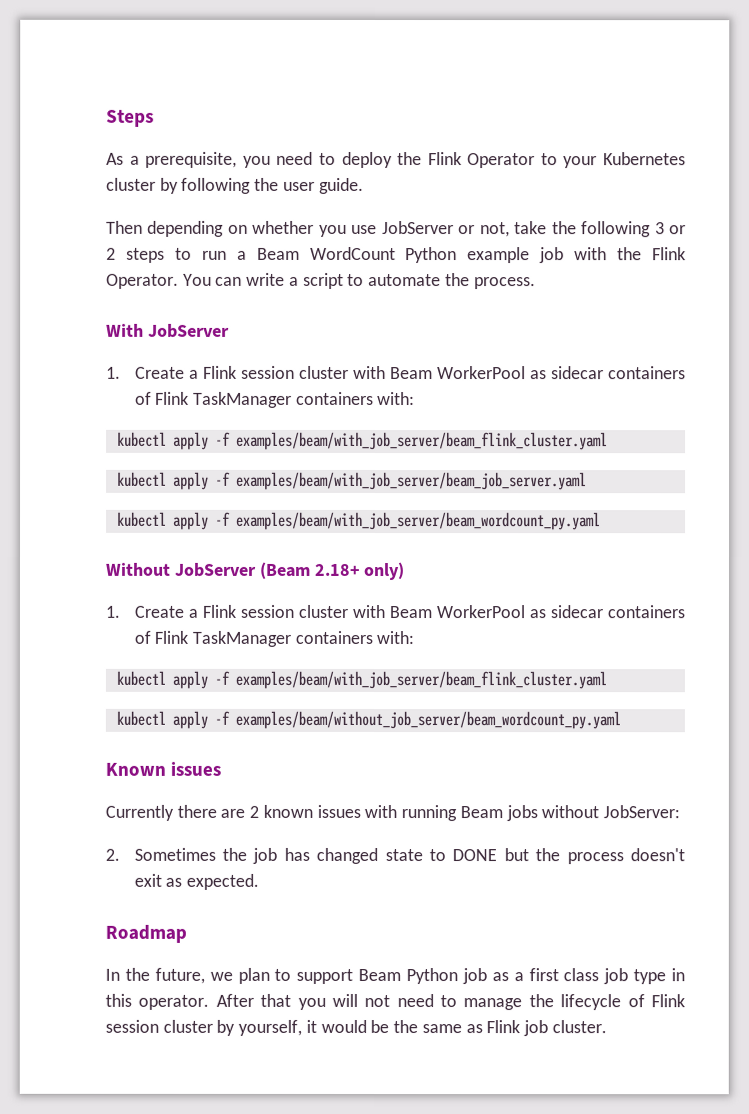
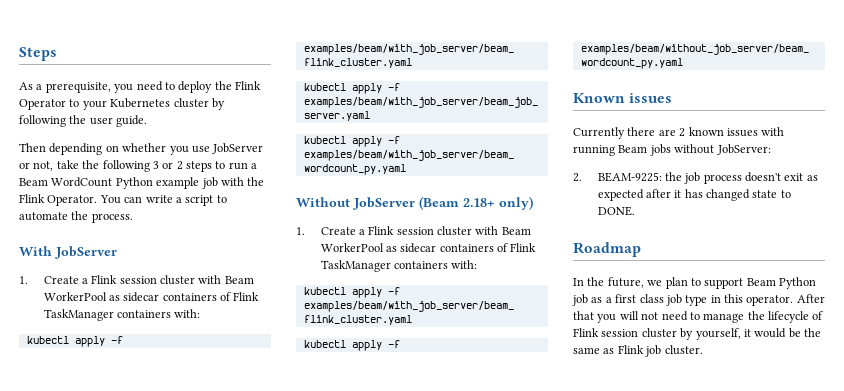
[133,847,216,861] Sometimes -> [597,172,662,182] BEAM-9225:
[283,847,685,865] [133,873,259,890] has changed state to DONE but the process doesn't exit as expected. -> [703,172,818,184] [597,189,791,201] [597,206,635,216] process doesn't exit as expected after it has changed state to DONE.

